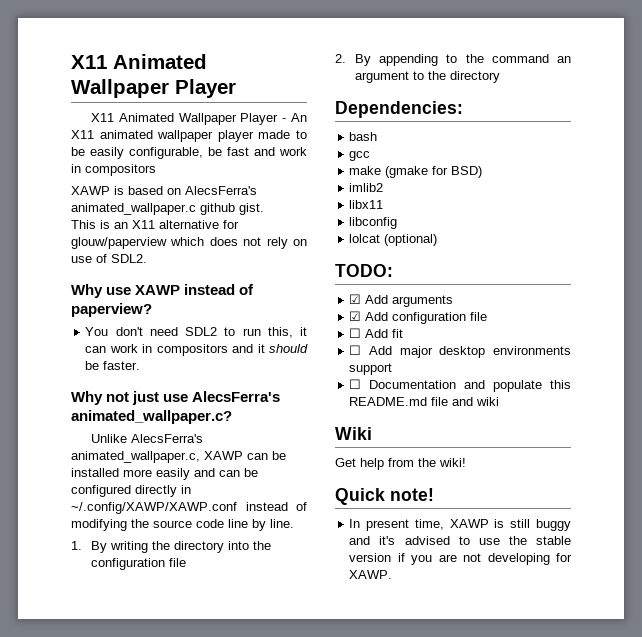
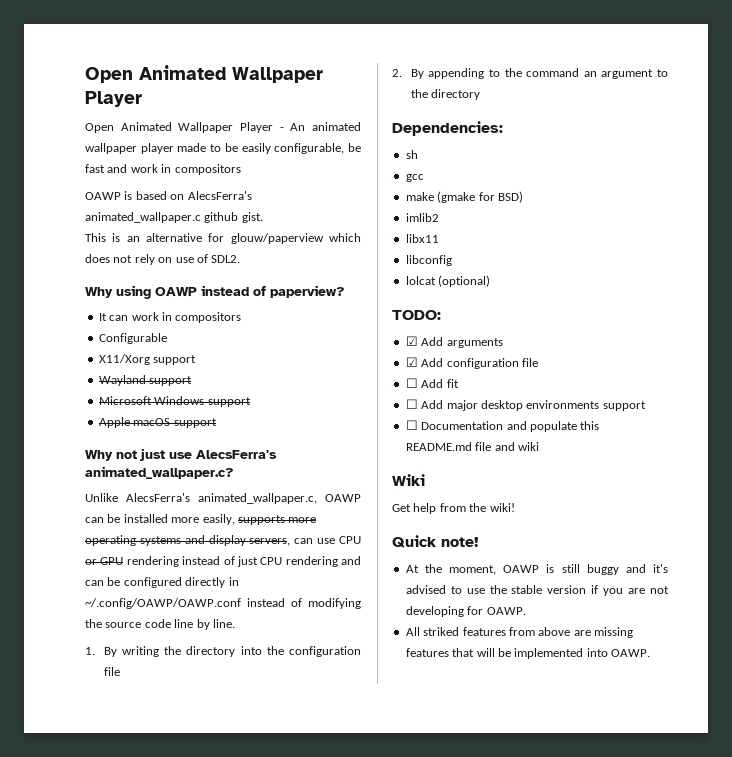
[71,55,107,69] X11 -> [85,67,133,83] Open
[90,113,114,122] X11 -> [85,123,114,133] Open
[71,130,94,139] X11 -> (306, 127) none
[71,186,110,195] XAWP -> [85,192,121,200] OAWP
[132,220,155,229] X11 -> (140, 239) none
[106,285,181,295] use XAWP -> [116,285,197,299] using OAWP
[85,327,307,338] [85,344,308,356] [85,361,141,370] You don't need SDL2 to run this, it can work in compositors and it should be faster. -> [98,312,242,323] [98,333,167,344] [98,354,197,365] [98,375,193,386] [98,396,251,407] [98,417,217,428] It can work in compositors // Configurable // X11/Xorg support // Wayland support // Microsoft Windows support // Apple macOS support
[204,451,243,460] XAWP -> [325,494,361,502] OAWP
[156,468,190,480] easily -> [202,514,317,525] [85,535,361,546] [85,556,338,567] easily, supports more operating systems and display servers, can use CPU or GPU rendering instead of just CPU rendering
[71,502,237,514] ~/.config/XAWP/XAWP.conf -> [85,598,241,609] ~/.config/OAWP/OAWP.conf
[349,132,378,141] bash -> [405,150,418,159] sh
[349,519,489,531] In present time, XAWP -> [405,564,540,575] At the moment, OAWP
[349,570,393,579] XAWP. -> [486,607,526,615] [405,627,633,638] [405,648,650,659] OAWP. // All striked features from above are missing features that will be implemented into OAWP.

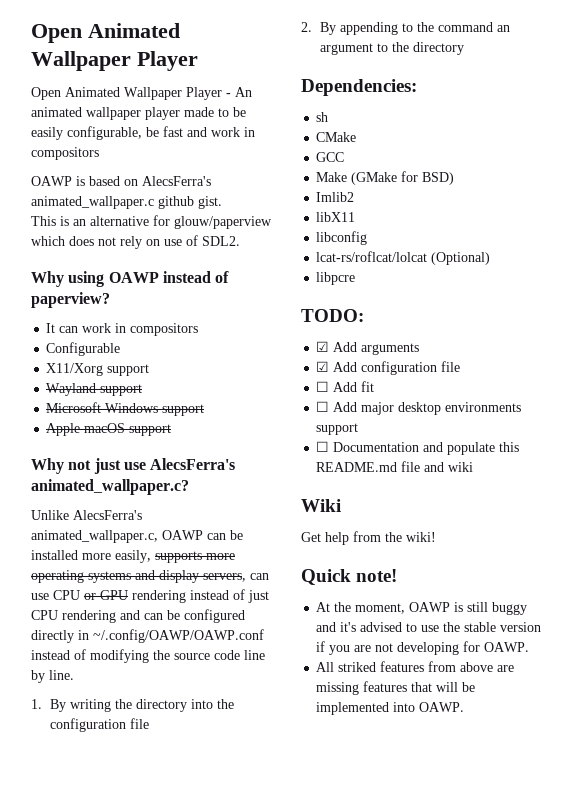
[405,174,424,182] [405,191,476,203] gcc // make (gmake -> [316,132,357,142] [316,152,345,162] [316,172,398,185] CMake // GCC // Make (GMake
[405,213,439,222] [405,234,439,243] imlib2 // libx11 -> [316,192,355,202] [316,212,356,222] Imlib2 // libX11
[405,275,491,287] lolcat (optional) -> [316,251,491,265] [316,272,356,285] lcat-rs/roflcat/lolcat (Optional) // libpcre

